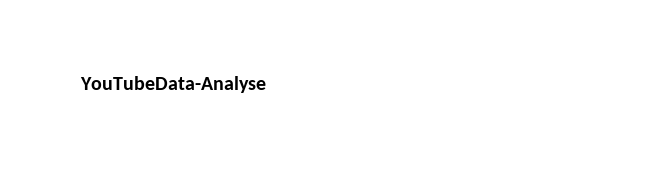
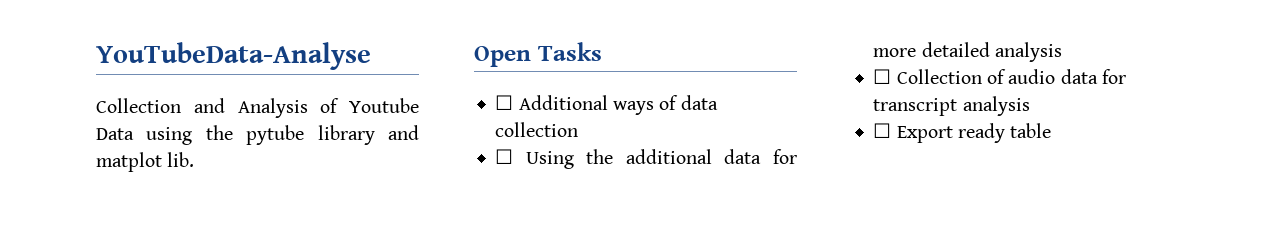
(266, 84) none -> [96,98,419,118] [96,125,419,145] [96,152,195,172] [474,42,602,67] [495,95,718,115] [495,122,579,137] [495,149,797,169] [873,42,1062,62] [873,69,1126,84] [873,96,1030,116] [873,123,1052,143] // Collection and Analysis of Youtube Data using the pytube library and matplot lib. // Open Tasks // ☐ Additional ways of data collection // ☐ Using the additional data for more detailed analysis // ☐ Collection of audio data for transcript analysis // ☐ Export ready table

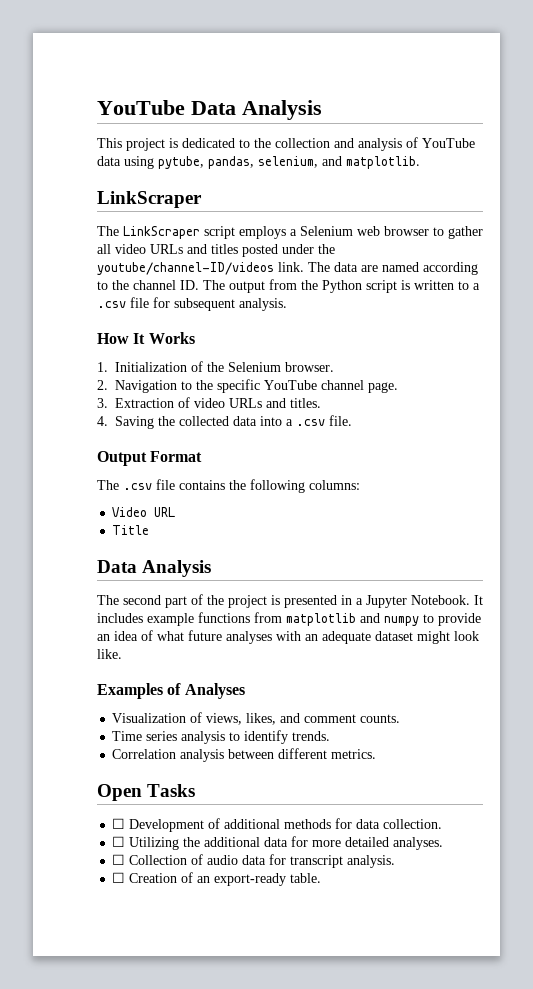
[96,42,371,70] [96,98,419,118] [96,125,419,145] [96,152,195,172] [474,42,602,67] [495,95,718,115] [495,122,579,137] [495,149,574,169] YouTubeData-Analyse // Collection and Analysis of Youtube Data using the pytube library and matplot lib. // Open Tasks // ☐ Additional ways of data collection // ☐ Using -> [97,100,322,120] [97,137,475,151] [97,156,420,169] [97,191,202,208] [97,226,483,239] [97,244,335,257] [97,262,478,275] [97,279,480,293] [97,297,287,311] [97,332,195,344] [97,361,334,372] [97,379,398,393] [97,397,321,408] [97,415,352,429] [97,451,203,466] [97,479,360,493] [112,507,176,517] [112,525,150,535] [97,560,212,577] [97,594,483,608] [97,612,481,626] [97,630,479,644] [97,649,122,659] [97,683,245,699] [112,712,401,725] [112,730,331,744] [112,748,377,762] [97,784,196,801] [112,818,443,832] [112,836,180,850] YouTube Data Analysis // This project is dedicated to the collection and analysis of YouTube data using pytube, pandas, selenium, and matplotlib. // LinkScraper // The LinkScraper script employs a Selenium web browser to gather all video URLs and titles posted under the youtube/channel-ID/videos link. The data are named according to the channel ID. The output from the Python script is written to a .csv file for subsequent analysis. // How It Works // 1. Initialization of the Selenium browser. // 2. Navigation to the specific YouTube channel page. // 3. Extraction of video URLs and titles. // 4. Saving the collected data into a .csv file. // Output Format // The .csv file contains the following columns: // Video URL // Title // Data Analysis // The second part of the project is presented in a Jupyter Notebook. It includes example functions from matplotlib and numpy to provide an idea of what future analyses with an adequate dataset might look like. // Examples of Analyses // Visualization of views, likes, and comment counts. // Time series analysis to identify trends. // Correlation analysis between different metrics. // Open Tasks // ☐ Development of additional methods for data collection. // ☐ Utilizing
[994,42,1062,62] analysis -> [393,837,444,850] analyses.
[962,96,1030,116] [873,123,1052,143] analysis // ☐ Export ready table -> [347,855,396,868] [112,872,322,886] analysis. // ☐ Creation of an export-ready table.

